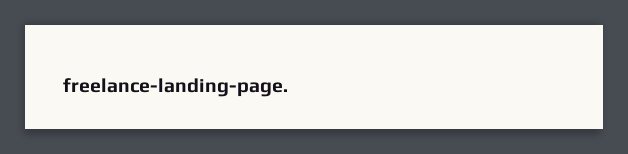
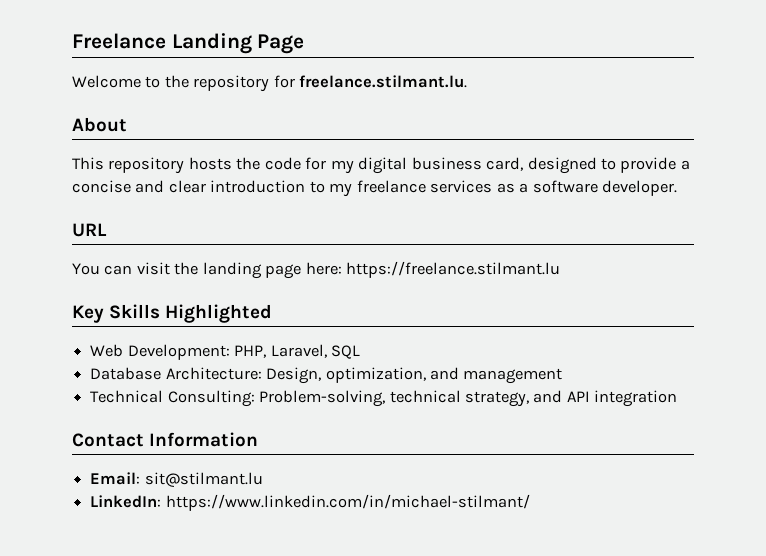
[63,78,288,97] freelance-landing-page. -> [72,33,305,54] [72,75,468,92] [72,117,127,132] [72,157,690,174] [72,180,678,197] [72,223,107,237] [72,261,561,279] [72,304,273,323] [90,344,360,360] [90,367,563,384] [90,390,678,407] [72,432,259,447] [90,472,263,487] [90,494,530,511] Freelance Landing Page // Welcome to the repository for freelance.stilmant.lu. // About // This repository hosts the code for my digital business card, designed to provide a concise and clear introduction to my freelance services as a software developer. // URL // You can visit the landing page here: https://freelance.stilmant.lu // Key Skills Highlighted // Web Development: PHP, Laravel, SQL // Database Architecture: Design, optimization, and management // Technical Consulting: Problem-solving, technical strategy, and API integration // Contact Information // Email: sit@stilmant.lu // LinkedIn: https://www.linkedin.com/in/michael-stilmant/

